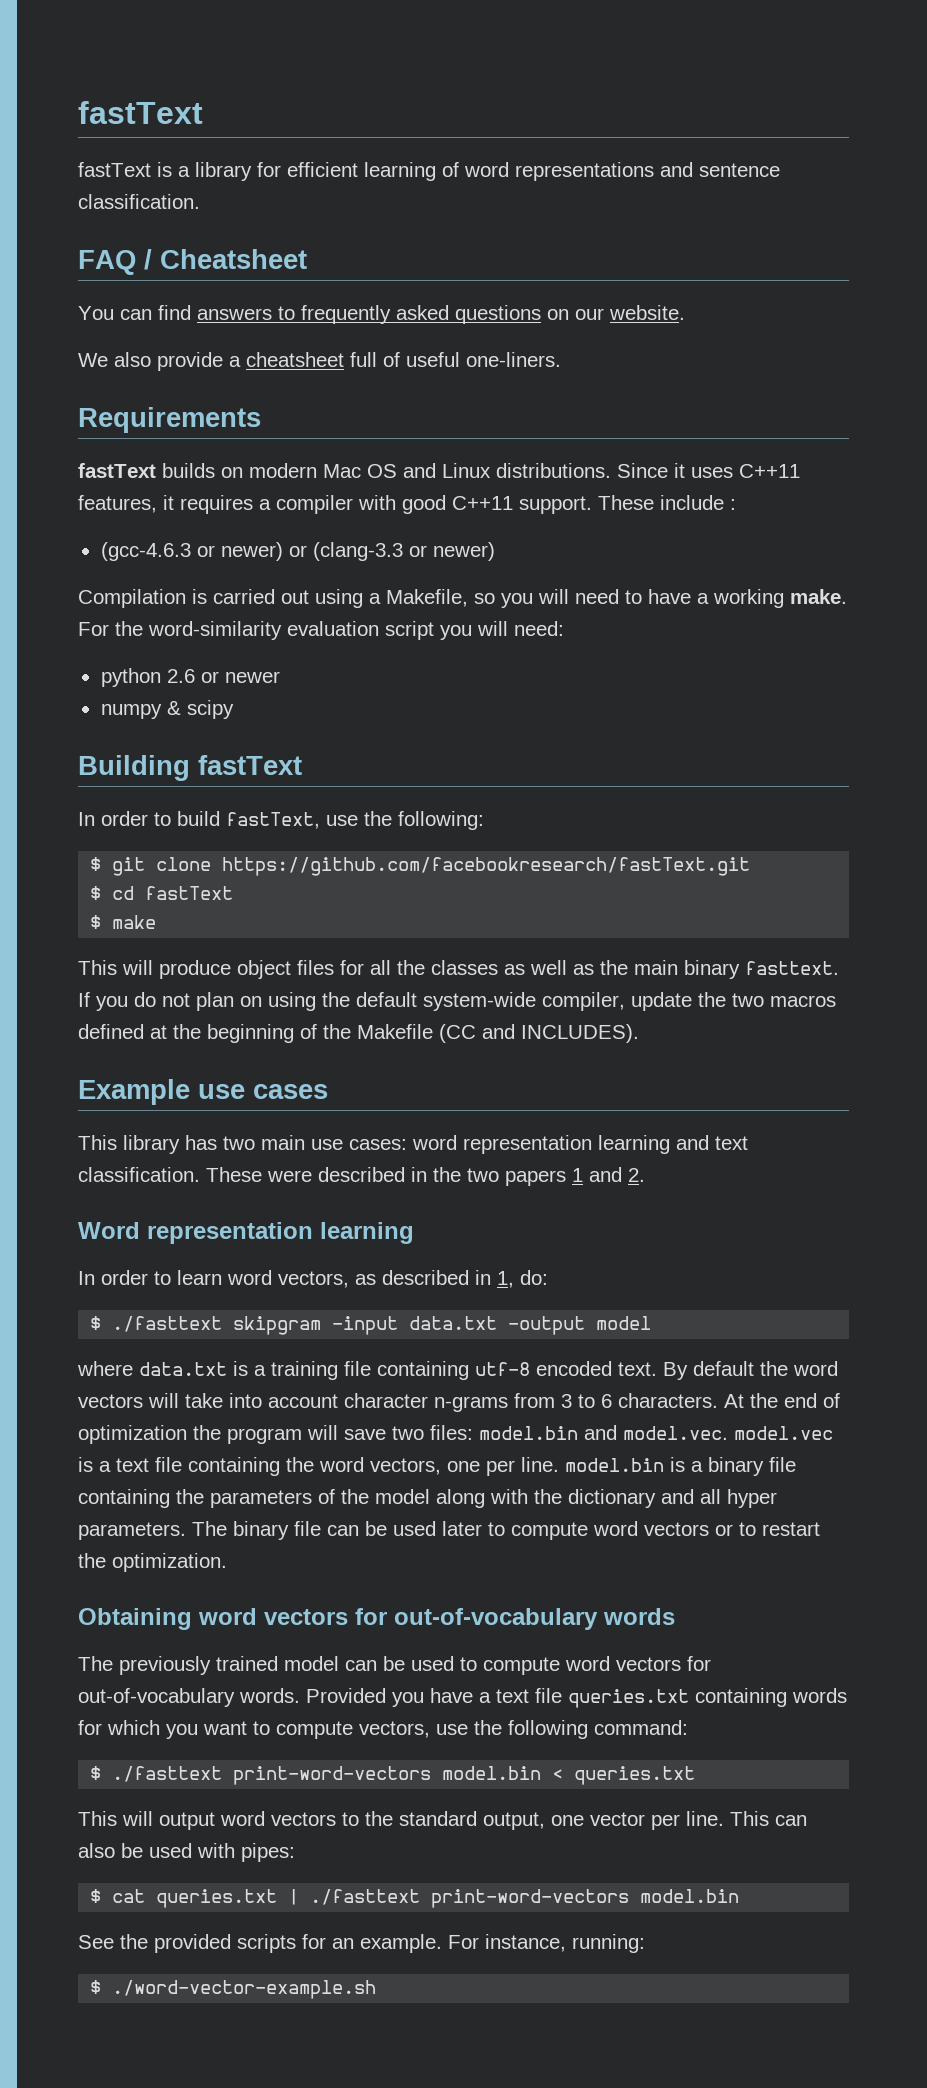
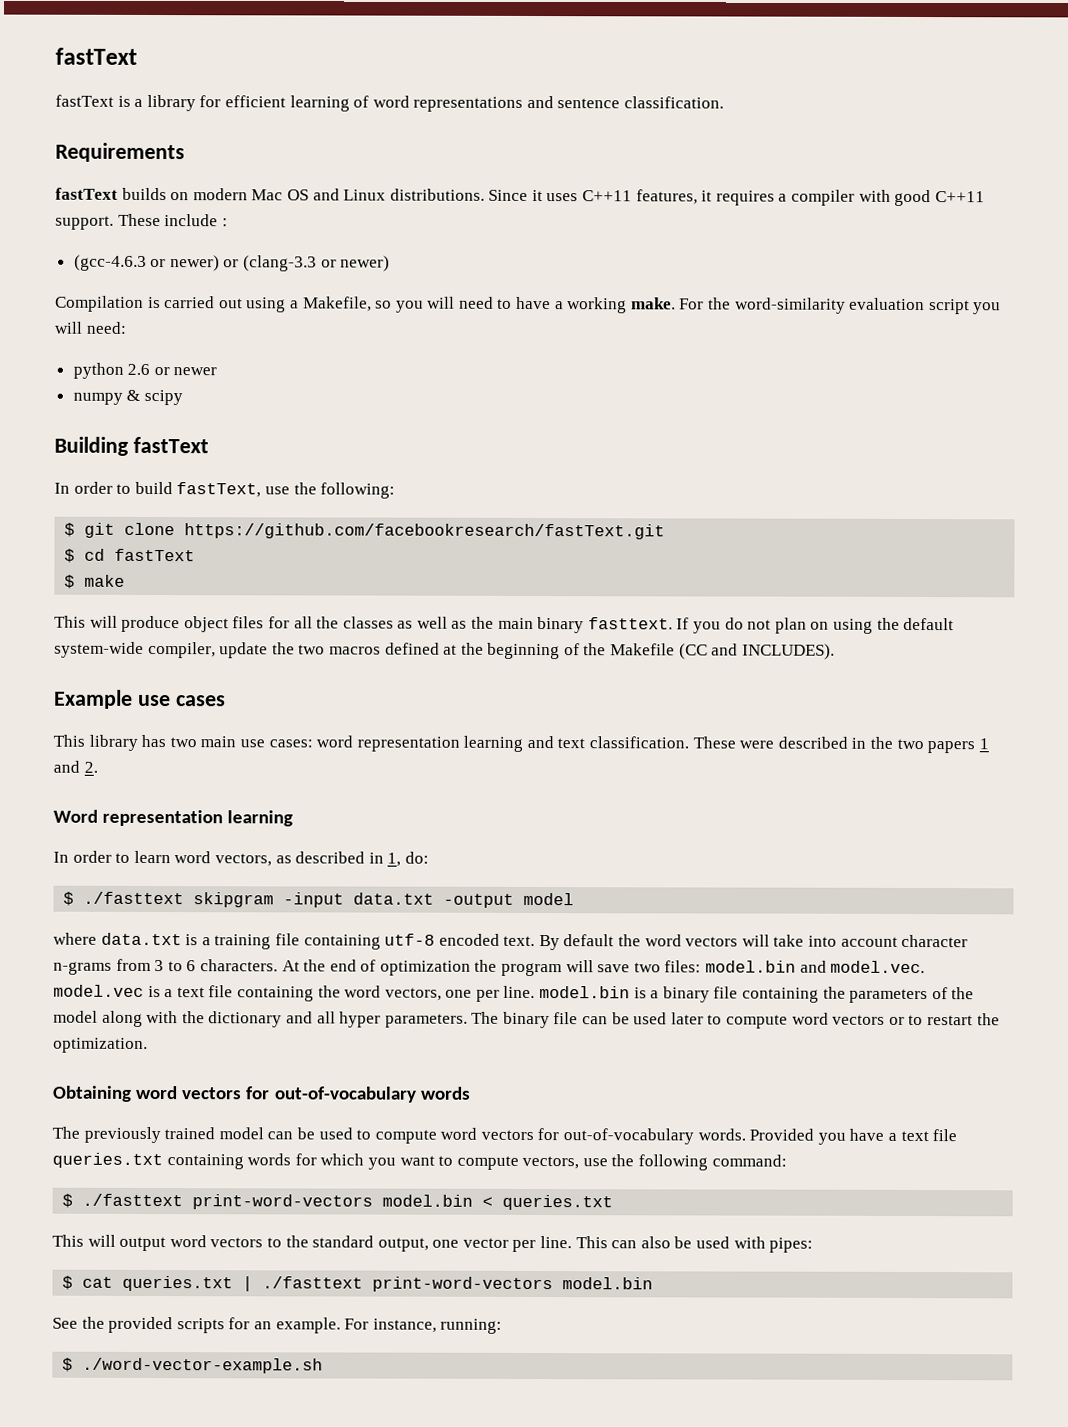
[78,249,307,275] [78,305,685,324] [78,352,561,371] // FAQ / Cheatsheet // You can find answers to frequently asked questions on our website. // We also provide a cheatsheet full of useful one-liners. -> (725, 102) none

